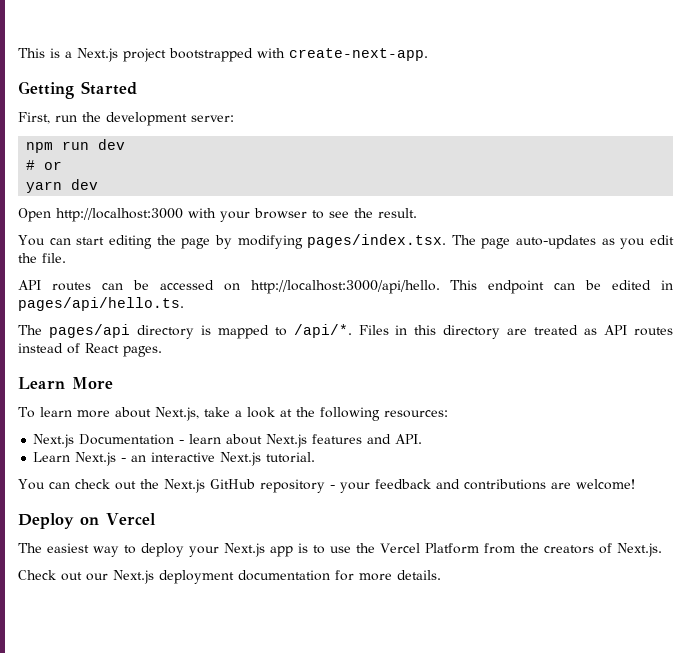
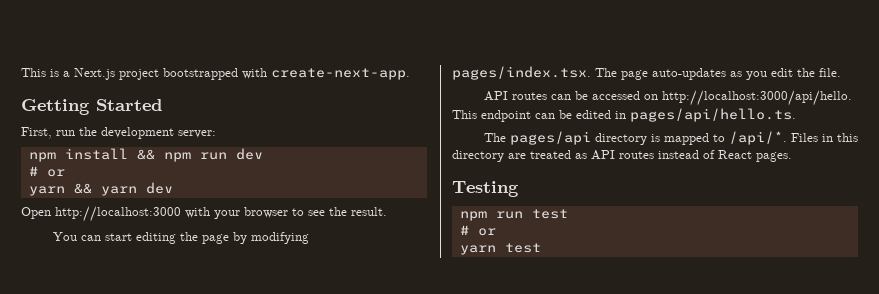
(54, 147) none -> [64,148,191,162] install && npm
(63, 187) none -> [73,183,137,196] && yarn
[18,377,113,389] [18,407,448,421] [33,434,423,448] [33,452,316,466] [18,479,635,493] [18,513,156,529] [18,543,662,557] [18,570,441,584] Learn More // To learn more about Next.js, take a look at the following resources: // Next.js Documentation - learn about Next.js features and API. // Learn Next.js - an interactive Next.js tutorial. // You can check out the Next.js GitHub repository - your feedback and contributions are welcome! // Deploy on Vercel // The easiest way to deploy your Next.js app is to use the Vercel Platform from the creators of Next.js. // Check out our Next.js deployment documentation for more details. -> [452,181,519,197] [459,209,568,221] [459,225,496,236] [459,243,541,255] Testing // npm run test // # or // yarn test

